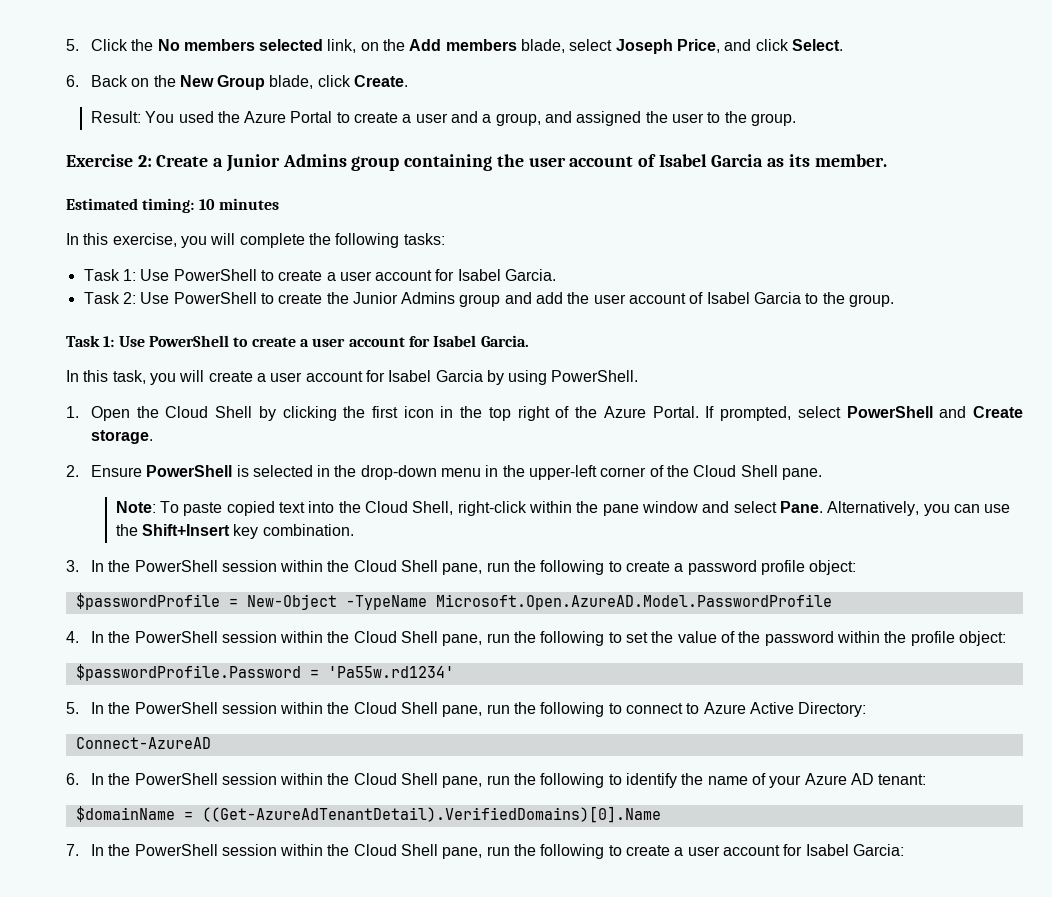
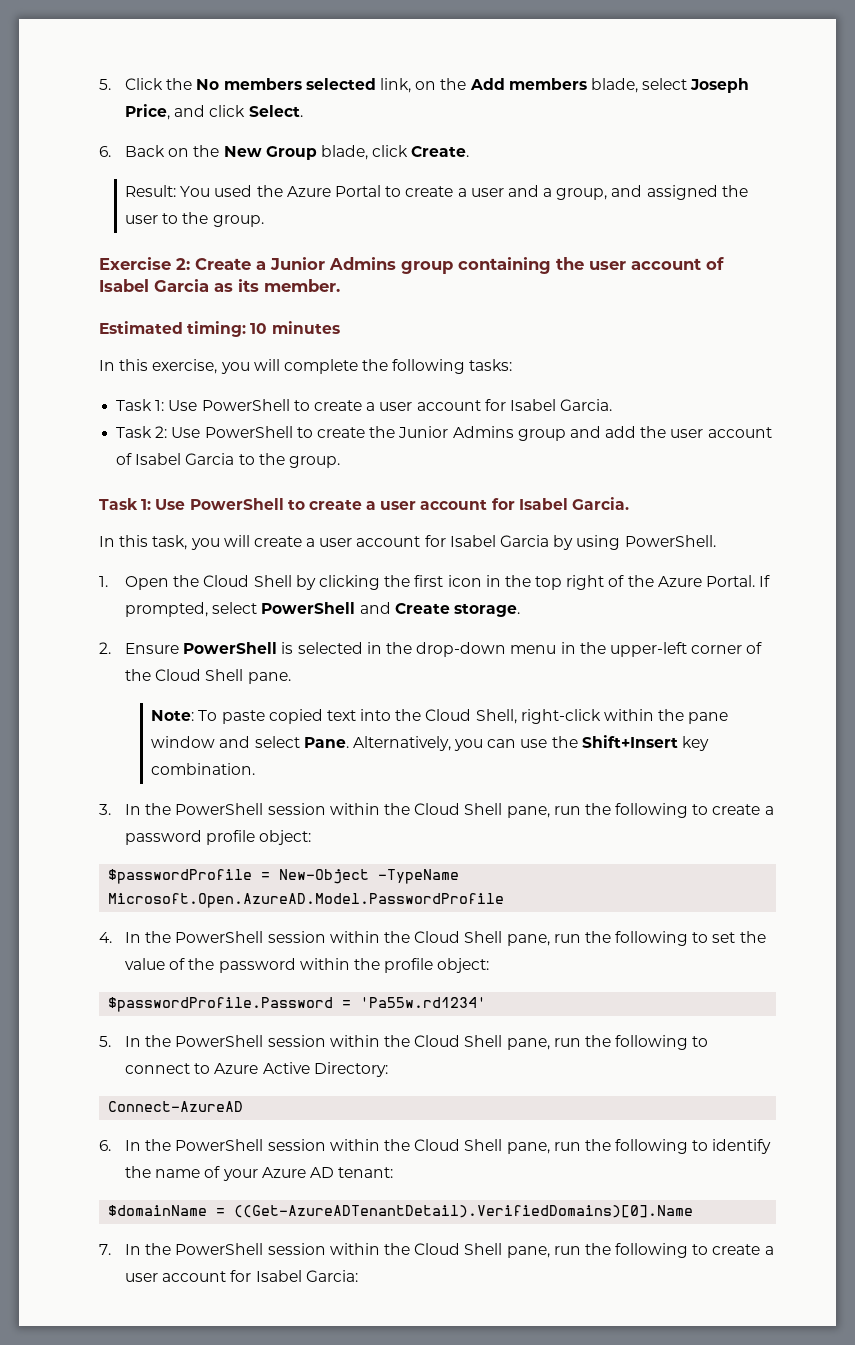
[201,806,661,823] ((Get-AzureAdTenantDetail).VerifiedDomains)[0].Name -> [234,1205,694,1218] ((Get-AzureADTenantDetail).VerifiedDomains)[0].Name

